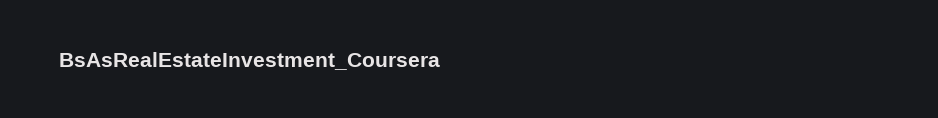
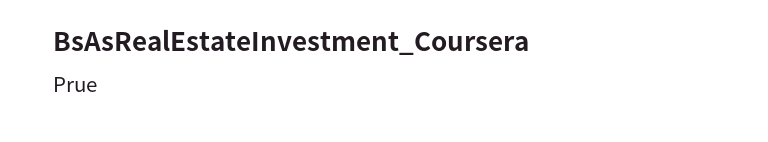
(440, 61) none -> [53,77,97,92] // Prue

